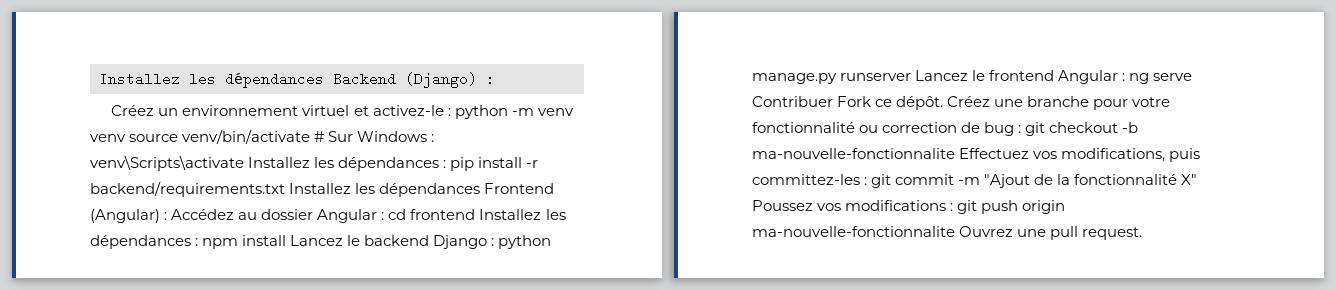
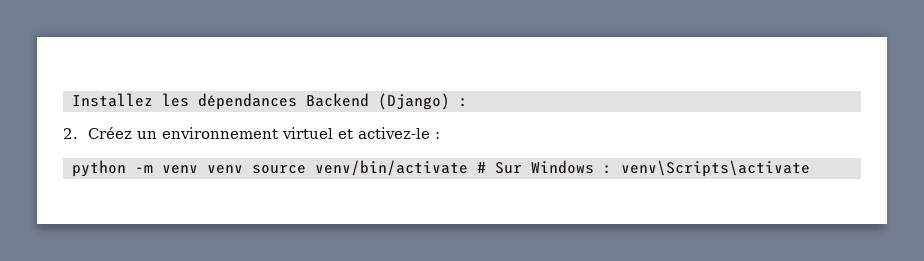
(495, 79) none -> [63,128,78,139] 2.
(451, 112) none -> (440, 135) //
[248,157,539,171] [90,181,555,197] [90,209,566,223] [90,235,552,249] [752,70,1193,84] [752,96,1171,110] [752,122,1139,136] [752,148,1201,162] [752,174,1198,188] [752,200,1066,214] [752,226,1143,240] Installez les dépendances : pip install -r backend/requirements.txt Installez les dépendances Frontend (Angular) : Accédez au dossier Angular : cd frontend Installez les dépendances : npm install Lancez le backend Django : python manage.py runserver Lancez le frontend Angular : ng serve Contribuer Fork ce dépôt. Créez une branche pour votre fonctionnalité ou correction de bug : git checkout -b ma-nouvelle-fonctionnalite Effectuez vos modifications, puis committez-les : git commit -m "Ajout de la fonctionnalité X" Poussez vos modifications : git push origin ma-nouvelle-fonctionnalite Ouvrez une pull request. -> (810, 168) none

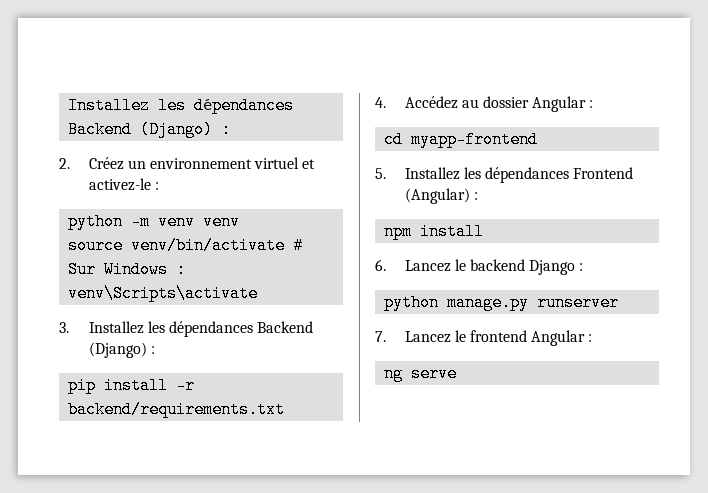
(243, 169) none -> (241, 221) //
(810, 168) none -> [59,321,314,337] [88,342,155,358] [68,377,196,394] [68,401,286,418] [375,96,594,112] [384,131,539,148] [375,167,634,183] [404,188,478,204] [384,223,485,240] [375,259,584,275] [384,294,620,311] [375,330,593,346] [384,365,458,382] // 3. Installez les dépendances Backend (Django) : // pip install -r backend/requirements.txt // 4. Accédez au dossier Angular : // cd myapp-frontend // 5. Installez les dépendances Frontend (Angular) : // npm install // 6. Lancez le backend Django : // python manage.py runserver // 7. Lancez le frontend Angular : // ng serve

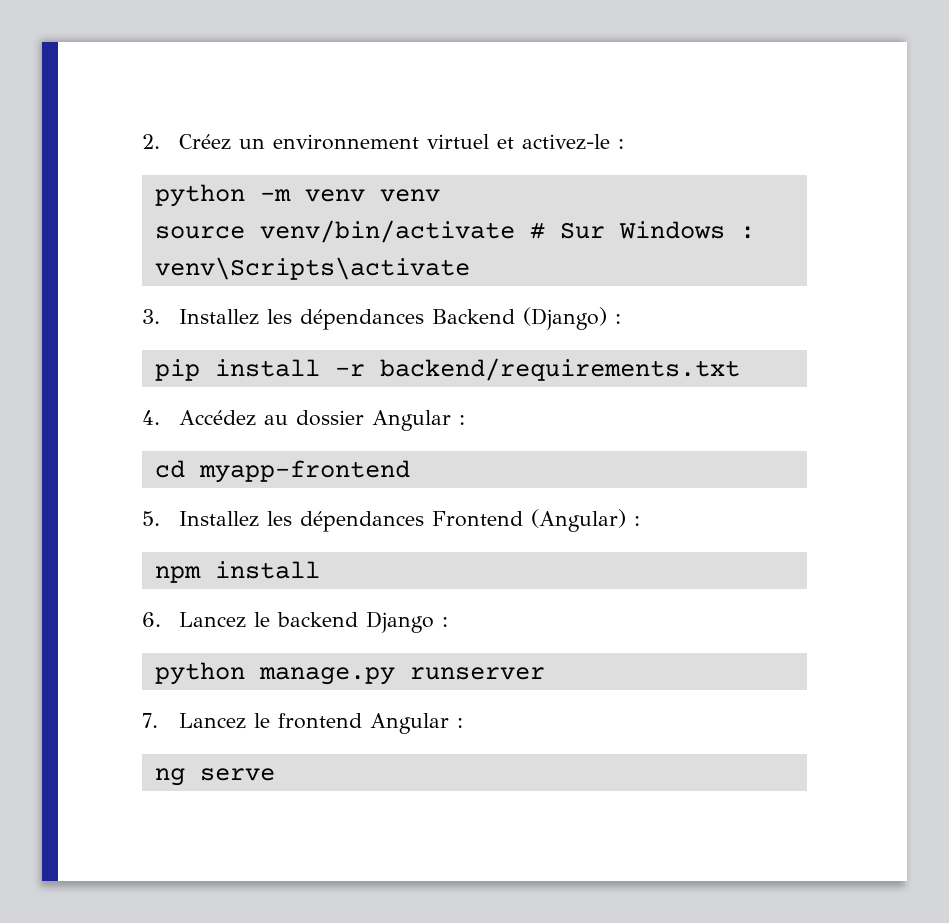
[68,97,295,114] [68,121,232,138] Installez les dépendances Backend (Django) : // -> (142, 141) none

